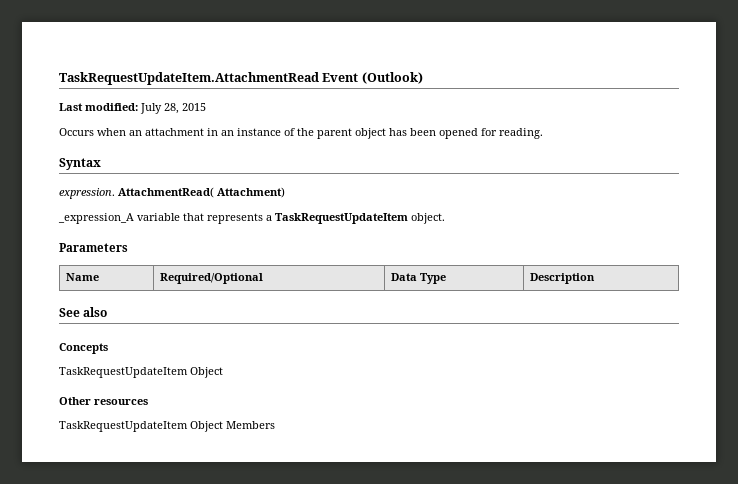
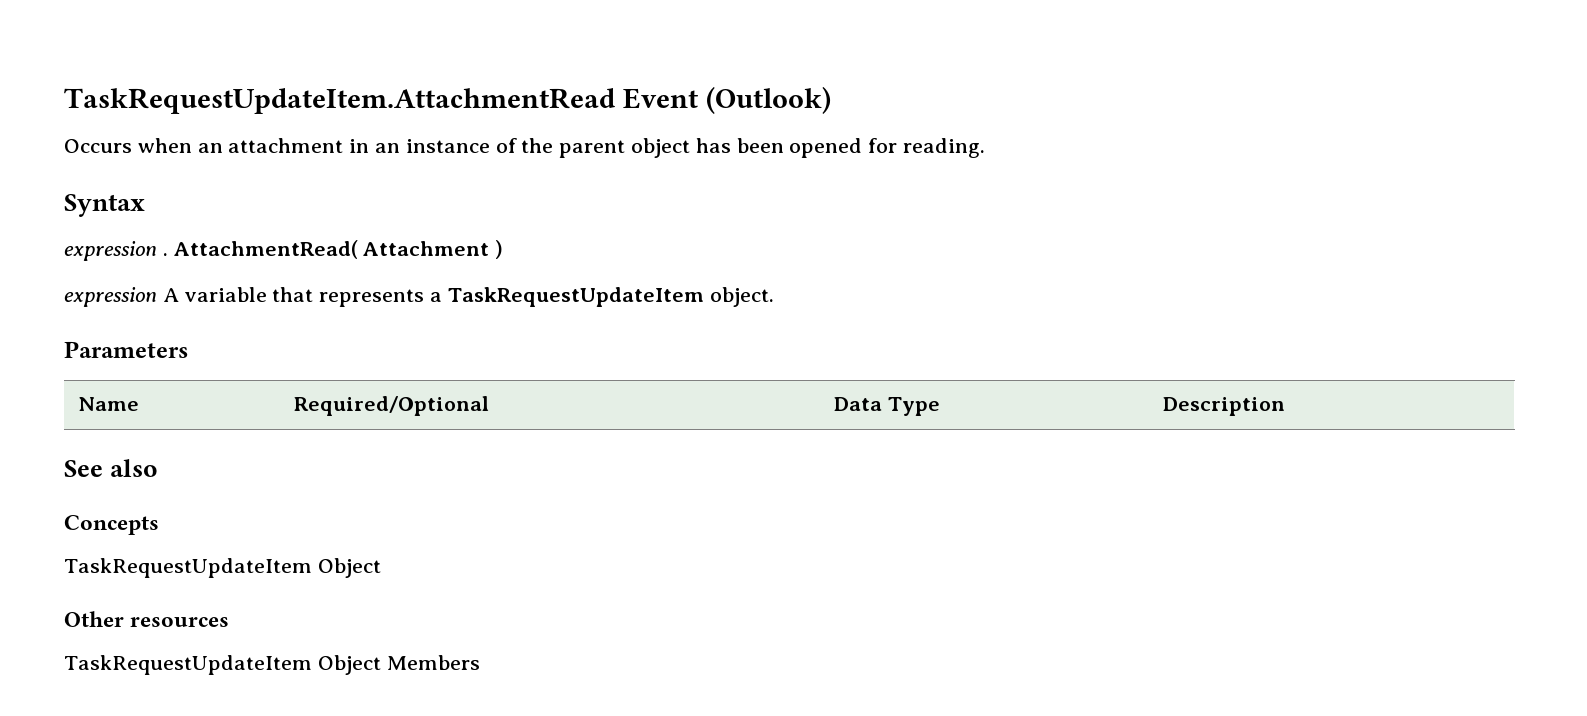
[59,103,206,114] // Last modified: July 28, 2015 -> (831, 100) none
[59,187,285,199] [58,213,134,224] expression. AttachmentRead( Attachment) // _expression_A -> [64,240,504,261] [64,287,179,307] expression . AttachmentRead( Attachment ) // expression A

